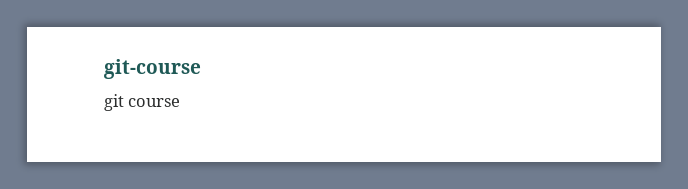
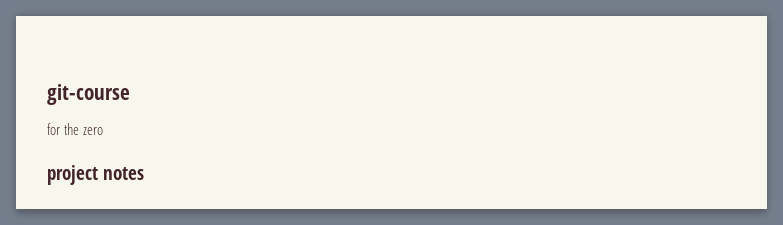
[104,94,181,111] git course -> [47,123,104,135] [47,165,145,185] for the zero // project notes

